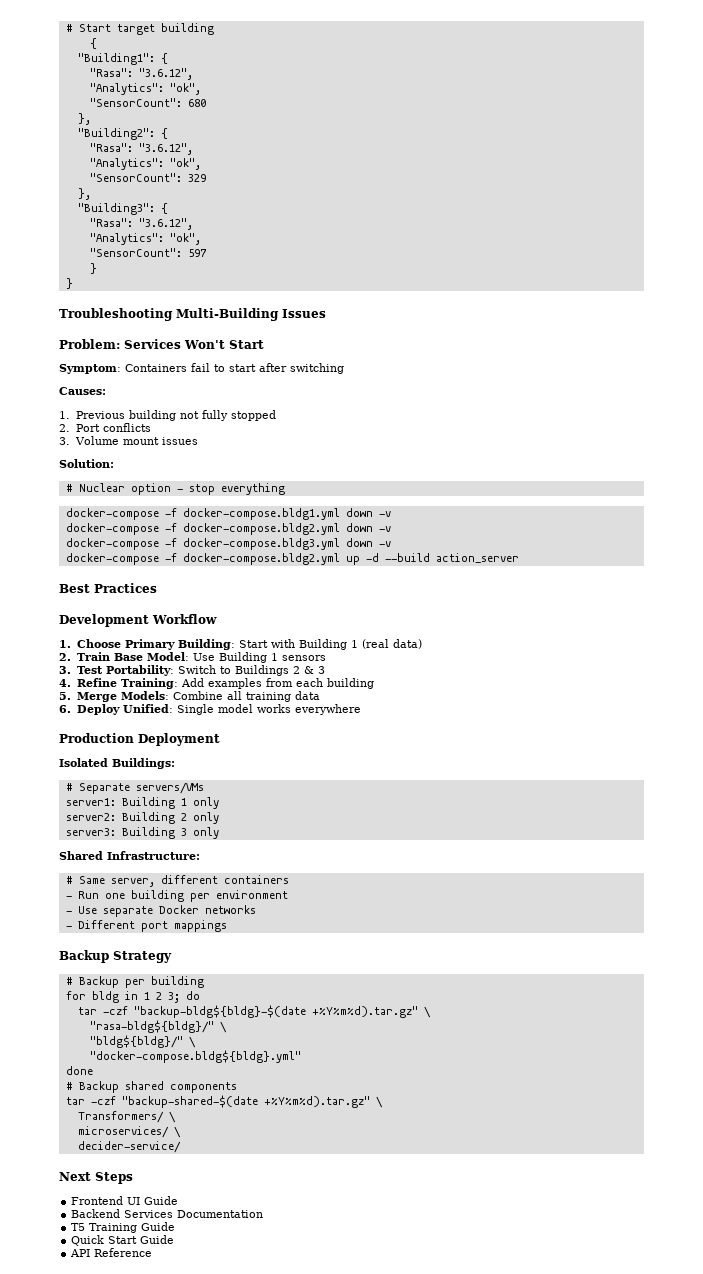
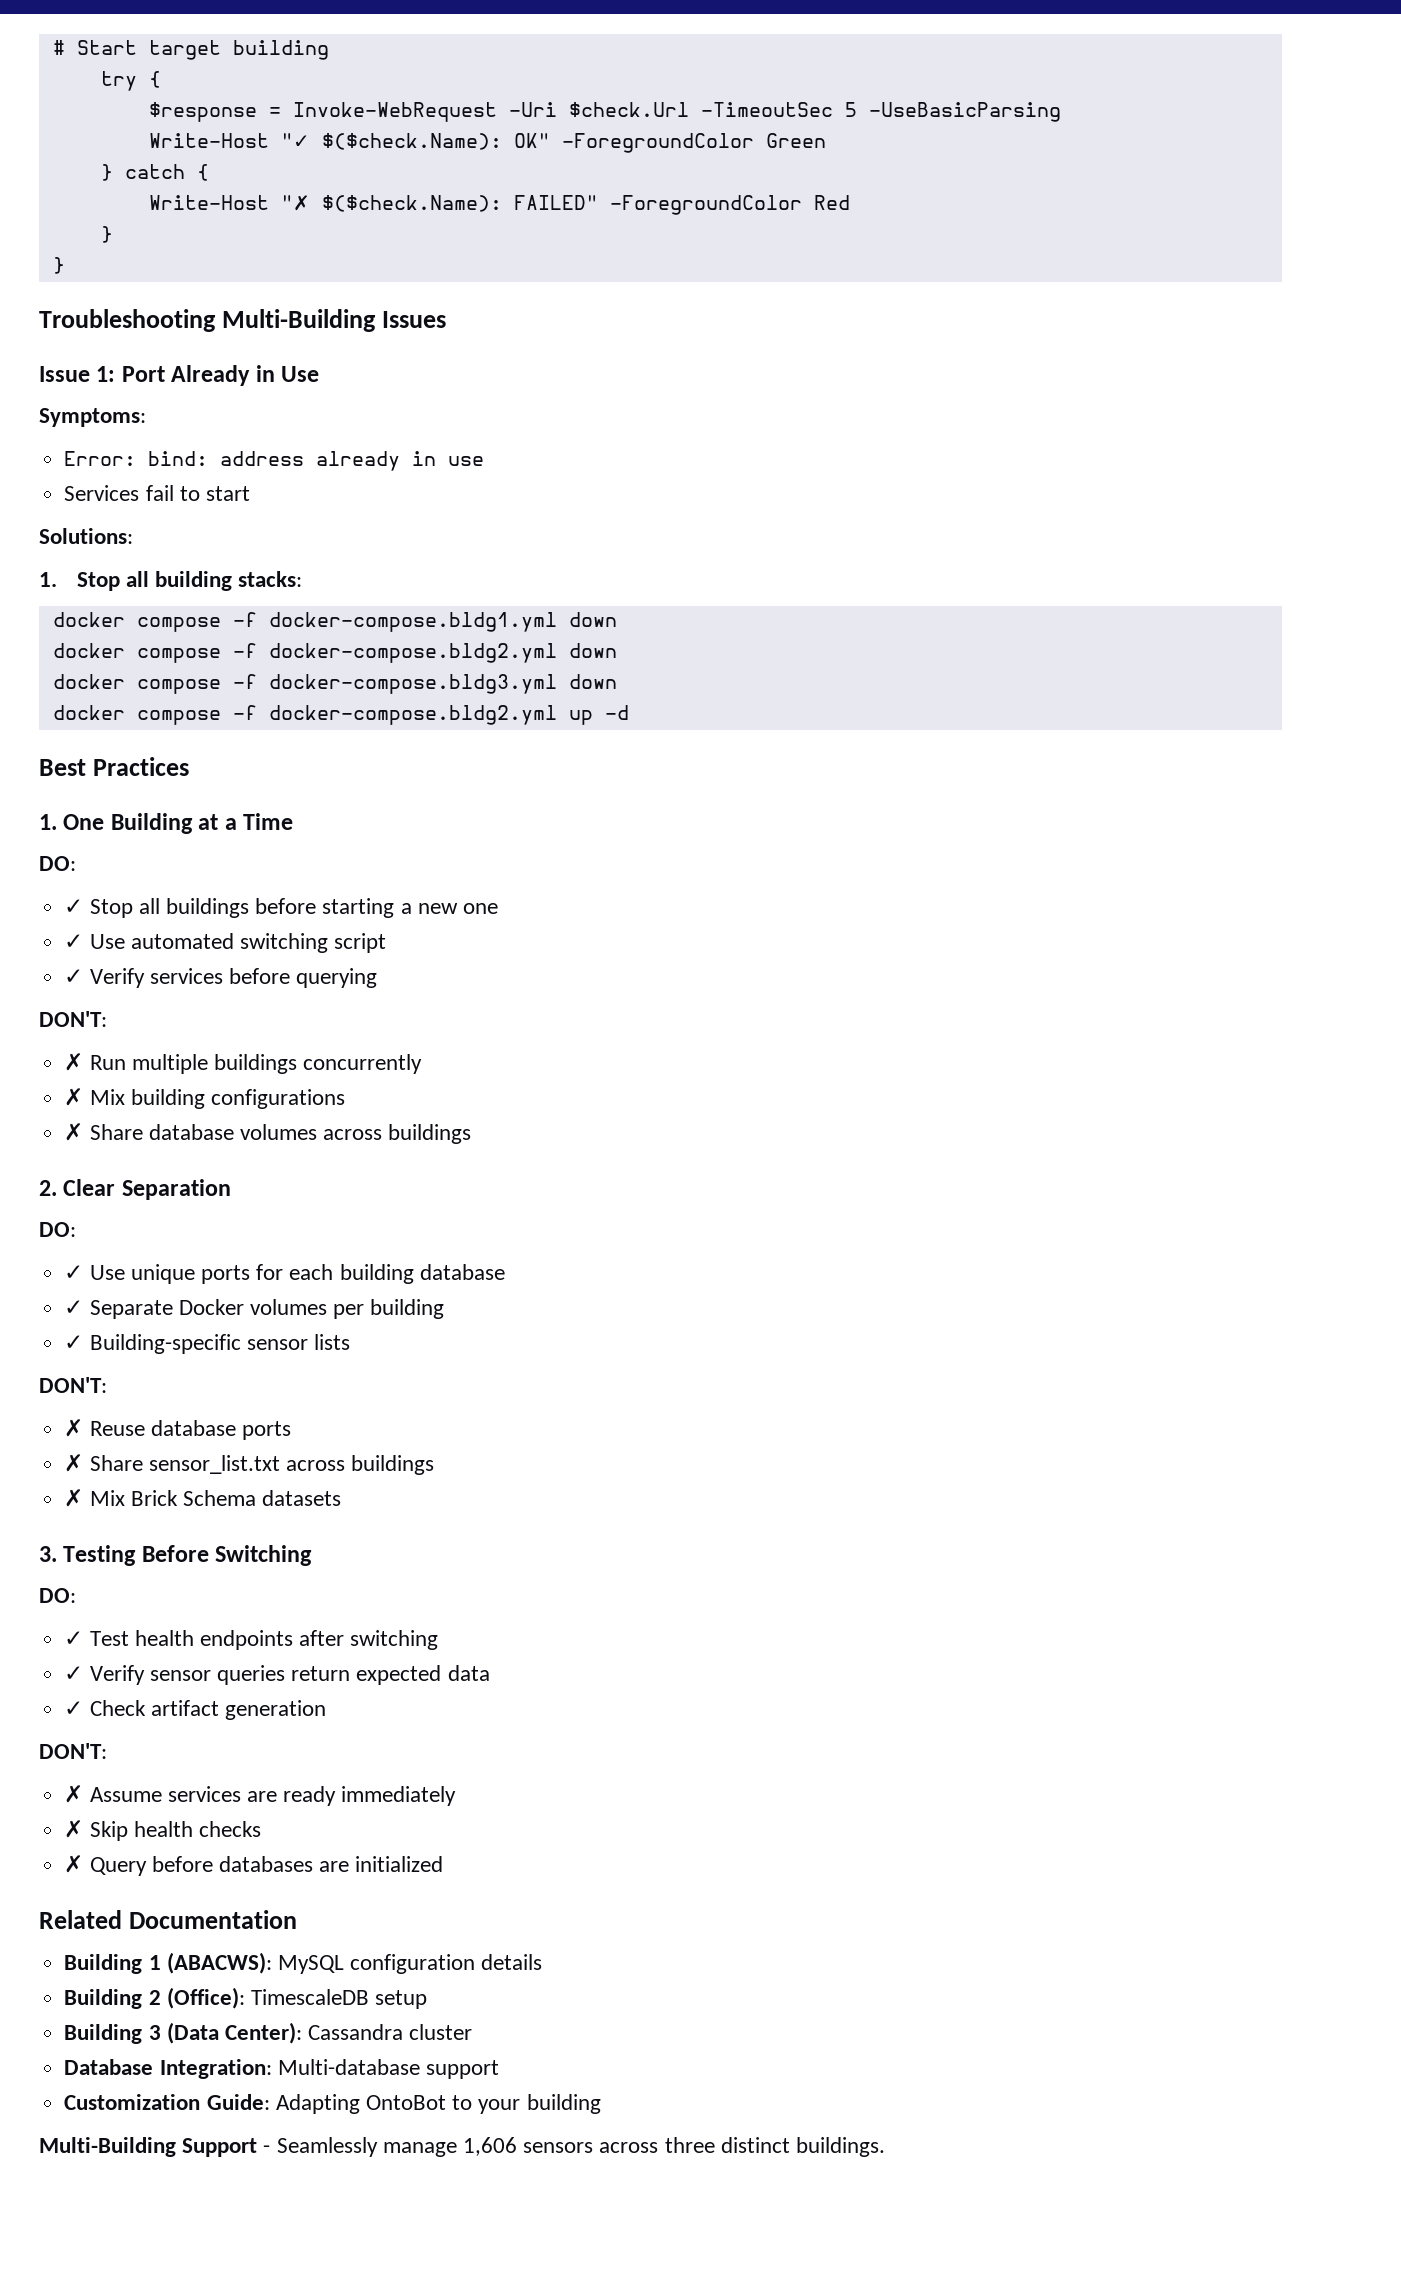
[89,38,97,49] [77,53,168,65] [89,68,193,80] [89,83,201,95] [89,98,206,107] [77,113,91,125] [77,128,168,140] [89,143,193,155] [89,158,201,170] [89,173,206,182] [77,188,91,200] [77,203,168,215] [89,218,193,230] [89,233,201,245] [89,248,207,257] { // "Building1": { // "Rasa": "3.6.12", // "Analytics": "ok", // "SensorCount": 680 // }, // "Building2": { // "Rasa": "3.6.12", // "Analytics": "ok", // "SensorCount": 329 // }, // "Building3": { // "Rasa": "3.6.12", // "Analytics": "ok", // "SensorCount": 597 -> [100,71,161,91] [148,102,1061,122] [148,133,826,153] [100,164,209,181] [148,195,850,215] try { // $response = Invoke-WebRequest -Uri $check.Url -TimeoutSec 5 -UseBasicParsing // Write-Host "✓ $($check.Name): OK" -ForegroundColor Green // } catch { // Write-Host "✗ $($check.Name): FAILED" -ForegroundColor Red
[59,339,264,349] [59,363,344,374] [59,387,106,395] [59,410,276,421] [59,423,151,432] [59,436,198,445] [59,459,114,468] [65,483,285,495] [65,508,159,520] Problem: Services Won't Start // Symptom: Containers fail to start after switching // Causes: // 1. Previous building not fully stopped // 2. Port conflicts // 3. Volume mount issues // Solution: // # Nuclear option - stop everything // docker-compose -> [39,365,320,386] [39,408,146,427] [64,451,485,471] [64,485,250,501] [39,528,133,544] [39,571,303,591] [52,612,221,632] Issue 1: Port Already in Use // Symptoms: // Error: bind: address already in use // Services fail to start // Solutions: // 1. Stop all building stacks: // docker compose
[378,511,391,517] [65,523,159,535] -v // docker-compose -> [52,643,221,663] // docker compose
[378,526,391,532] [65,538,159,550] -v // docker-compose -> [52,674,221,694] // docker compose
[378,541,391,547] [65,553,159,565] -v // docker-compose -> [52,705,221,725] // docker compose
[384,553,519,563] --build action_server -> (629, 712) none
[59,614,217,627] [59,639,422,650] [59,652,326,663] [59,665,326,676] [59,678,374,689] [59,691,320,702] [59,704,361,715] [59,733,220,746] [59,758,175,769] [65,782,204,794] [65,797,219,809] [65,812,219,824] [65,827,219,839] [59,851,200,860] [65,875,289,887] [65,890,288,902] [65,905,256,917] [65,920,227,932] [59,950,172,963] [65,976,204,988] [65,991,200,1003] [77,1005,431,1018] [89,1020,227,1033] [89,1035,196,1048] [89,1050,301,1063] [65,1066,93,1075] [65,1081,237,1093] [65,1095,383,1108] [77,1111,176,1123] [77,1126,181,1138] [77,1141,181,1153] [59,1172,133,1184] [71,1196,179,1205] [71,1209,264,1218] [71,1222,176,1233] [71,1235,175,1246] [70,1248,153,1257] Development Workflow // 1. Choose Primary Building: Start with Building 1 (real data) // 2. Train Base Model: Use Building 1 sensors // 3. Test Portability: Switch to Buildings 2 & 3 // 4. Refine Training: Add examples from each building // 5. Merge Models: Combine all training data // 6. Deploy Unified: Single model works everywhere // Production Deployment // Isolated Buildings: // # Separate servers/VMs // server1: Building 1 only // server2: Building 2 only // server3: Building 3 only // Shared Infrastructure: // # Same server, different containers // - Run one building per environment // - Use separate Docker networks // - Different port mappings // Backup Strategy // # Backup per building // for bldg in 1 2 3; do // tar -czf "backup-bldg${bldg}-$(date +%Y%m%d).tar.gz" \ // "rasa-bldg${bldg}/" \ // "bldg${bldg}/" \ // "docker-compose.bldg${bldg}.yml" // done // # Backup shared components // tar -czf "backup-shared-$(date +%Y%m%d).tar.gz" \ // Transformers/ \ // microservices/ \ // decider-service/ // Next Steps // Frontend UI Guide // Backend Services Documentation // T5 Training Guide // Quick Start Guide // API Reference -> [39,813,294,834] [39,856,76,871] [64,898,498,918] [64,933,387,953] [64,968,378,988] [39,1011,107,1027] [64,1053,423,1074] [64,1088,345,1109] [64,1123,472,1144] [39,1179,231,1200] [39,1222,76,1237] [64,1264,505,1284] [64,1299,445,1319] [64,1334,350,1354] [39,1377,107,1393] [64,1419,291,1440] [64,1454,435,1475] [64,1489,342,1507] [39,1545,313,1566] [39,1588,76,1603] [64,1630,439,1650] [64,1665,490,1685] [64,1700,326,1720] [39,1743,107,1759] [64,1785,457,1806] [64,1820,261,1841] [64,1855,444,1876] [39,1910,297,1929] [64,1952,543,1974] [64,1987,428,2009] [64,2022,473,2044] [64,2059,499,2079] [64,2094,601,2114] [39,2137,886,2157] 1. One Building at a Time // DO: // ✓ Stop all buildings before starting a new one // ✓ Use automated switching script // ✓ Verify services before querying // DON'T: // ✗ Run multiple buildings concurrently // ✗ Mix building configurations // ✗ Share database volumes across buildings // 2. Clear Separation // DO: // ✓ Use unique ports for each building database // ✓ Separate Docker volumes per building // ✓ Building-specific sensor lists // DON'T: // ✗ Reuse database ports // ✗ Share sensor_list.txt across buildings // ✗ Mix Brick Schema datasets // 3. Testing Before Switching // DO: // ✓ Test health endpoints after switching // ✓ Verify sensor queries return expected data // ✓ Check artifact generation // DON'T: // ✗ Assume services are ready immediately // ✗ Skip health checks // ✗ Query before databases are initialized // Related Documentation // Building 1 (ABACWS): MySQL configuration details // Building 2 (Office): TimescaleDB setup // Building 3 (Data Center): Cassandra cluster // Database Integration: Multi-database support // Customization Guide: Adapting OntoBot to your building // Multi-Building Support - Seamlessly manage 1,606 sensors across three distinct buildings.

